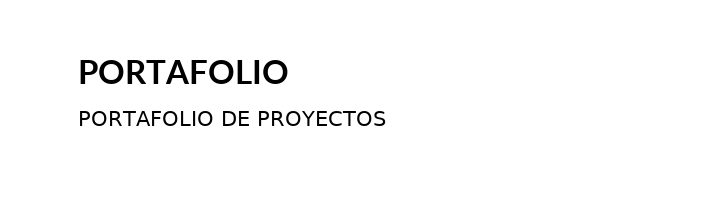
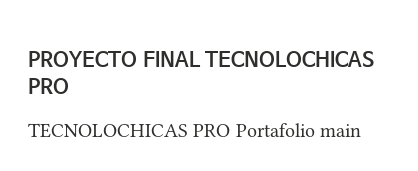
[78,60,289,84] [78,111,386,126] PORTAFOLIO // PORTAFOLIO DE PROYECTOS -> [28,51,375,67] [28,78,69,94] [28,123,362,138] PROYECTO FINAL TECNOLOCHICAS PRO // TECNOLOCHICAS PRO Portafolio main

